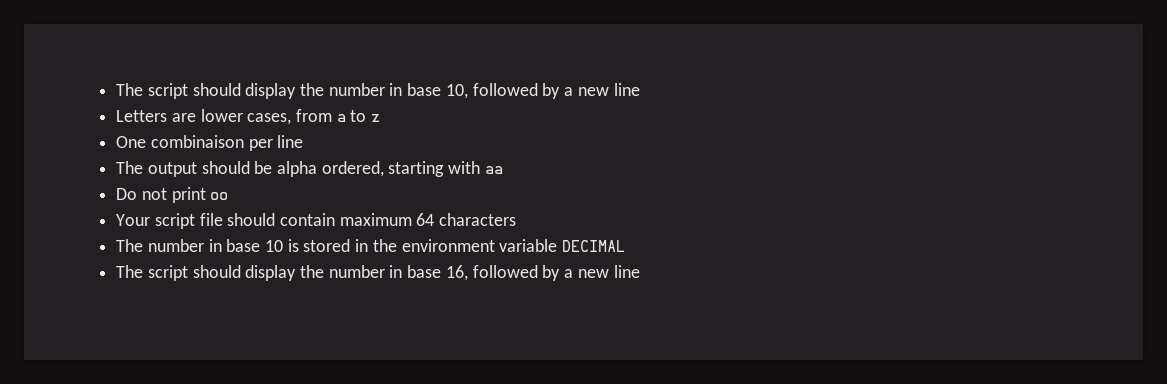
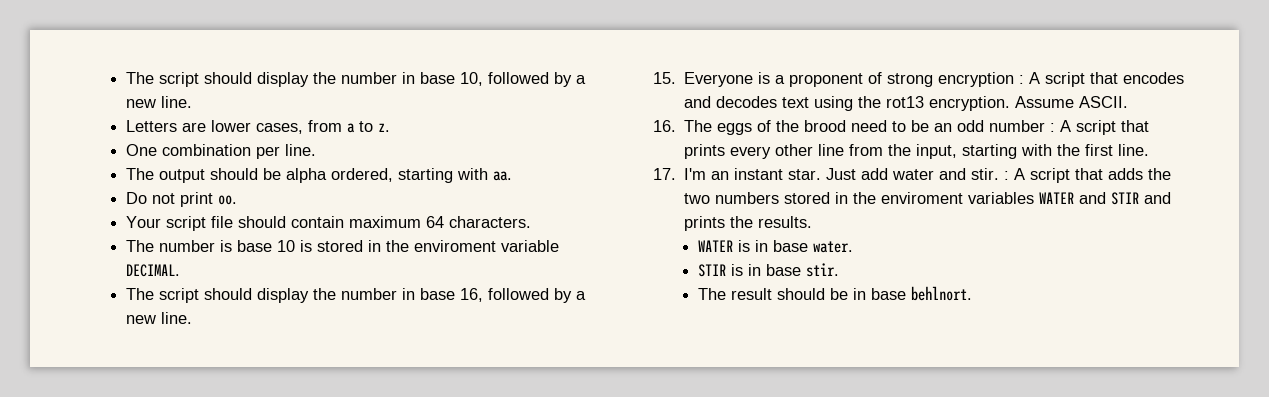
[613,83,640,96] line -> [160,96,192,108] line.
[371,114,381,122] z -> [377,123,390,132] z.
[150,135,304,151] combinaison per line -> [161,144,316,159] combination per line.
[484,166,503,174] aa -> [492,171,512,181] aa.
[210,192,229,200] oo -> [217,195,237,205] oo.
[439,213,517,226] characters -> [448,216,531,228] characters.
[208,239,222,252] in -> [219,240,232,252] is
[401,239,626,252] environment variable DECIMAL -> [413,240,559,252] [125,264,180,277] enviroment variable DECIMAL.
[613,265,640,278] line -> [160,312,192,324] [653,72,1185,87] [684,96,1129,111] [653,120,1150,135] [684,144,1150,159] [653,168,1172,183] [684,192,1172,205] [684,216,813,231] [697,240,853,253] [697,263,839,277] [697,286,972,301] line. // 15. Everyone is a proponent of strong encryption : A script that encodes and decodes text using the rot13 encryption. Assume ASCII. // 16. The eggs of the brood need to be an odd number : A script that prints every other line from the input, starting with the first line. // 17. I'm an instant star. Just add water and stir. : A script that adds the two numbers stored in the enviroment variables WATER and STIR and prints the results. // WATER is in base water. // STIR is in base stir. // The result should be in base behlnort.

